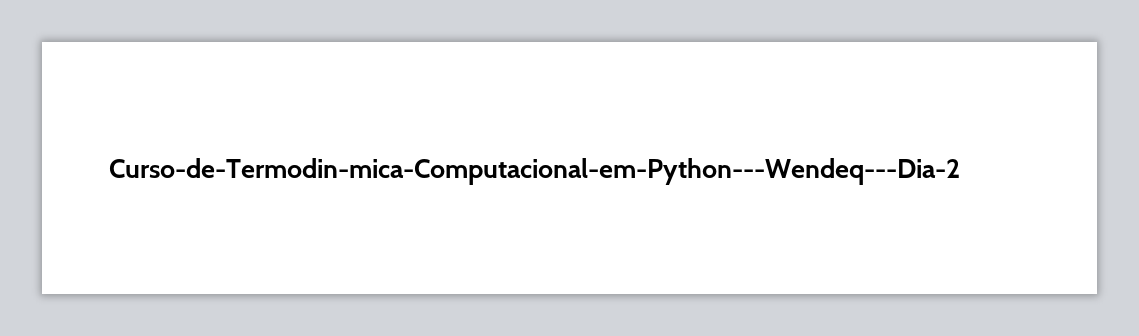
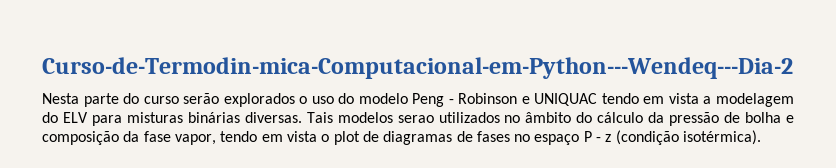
(960, 171) none -> [42,93,794,107] [42,112,795,126] [42,130,762,145] // Nesta parte do curso serão explorados o uso do modelo Peng - Robinson e UNIQUAC tendo em vista a modelagem do ELV para misturas binárias diversas. Tais modelos serao utilizados no âmbito do cálculo da pressão de bolha e composição da fase vapor, tendo em vista o plot de diagramas de fases no espaço P - z (condição isotérmica).

